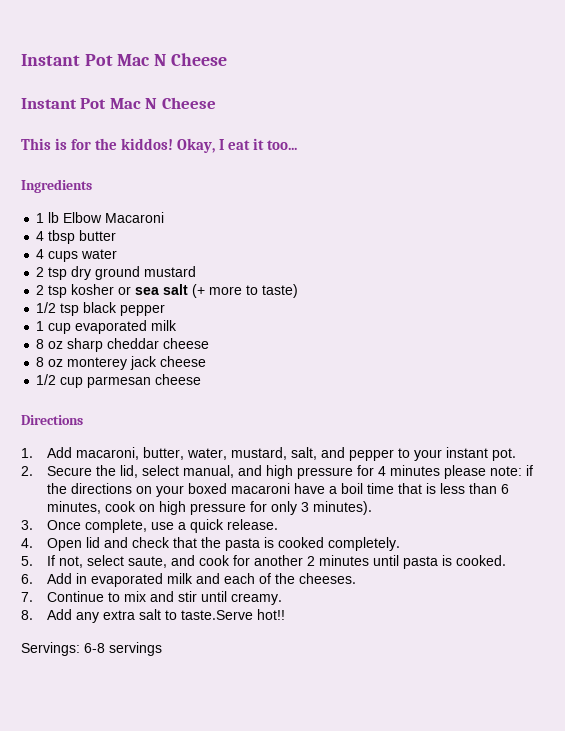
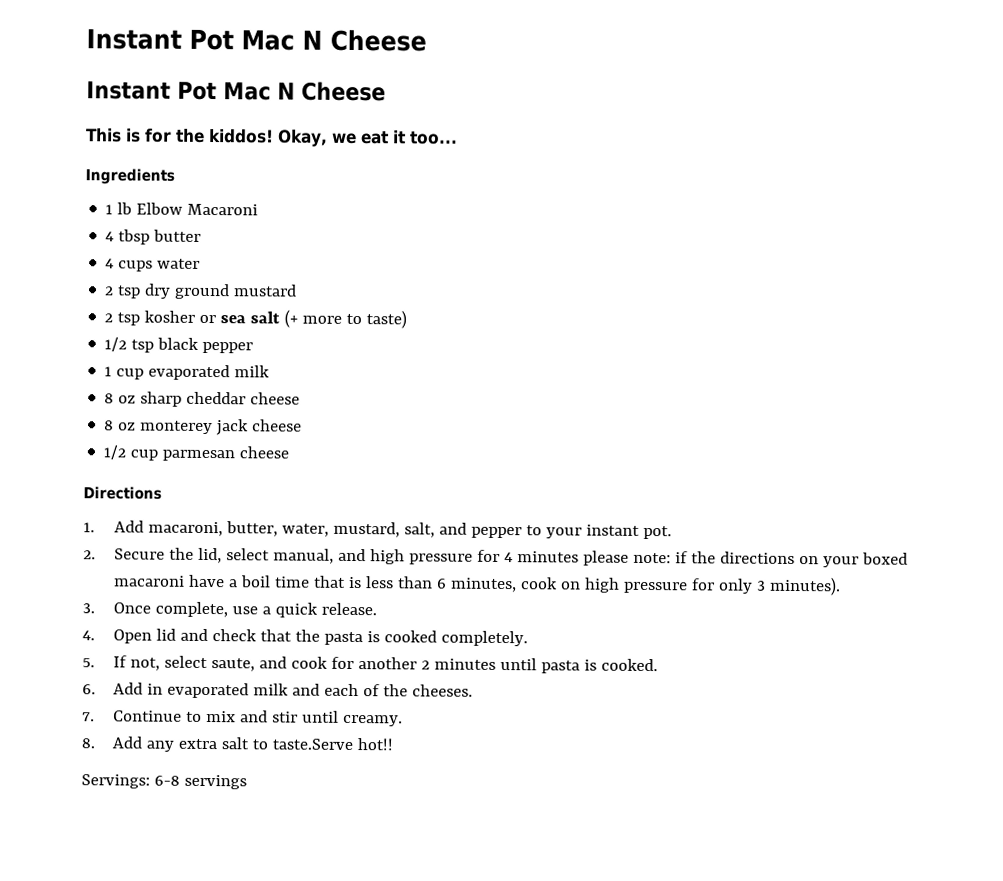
[219,139,225,150] I -> [331,132,357,145] we

